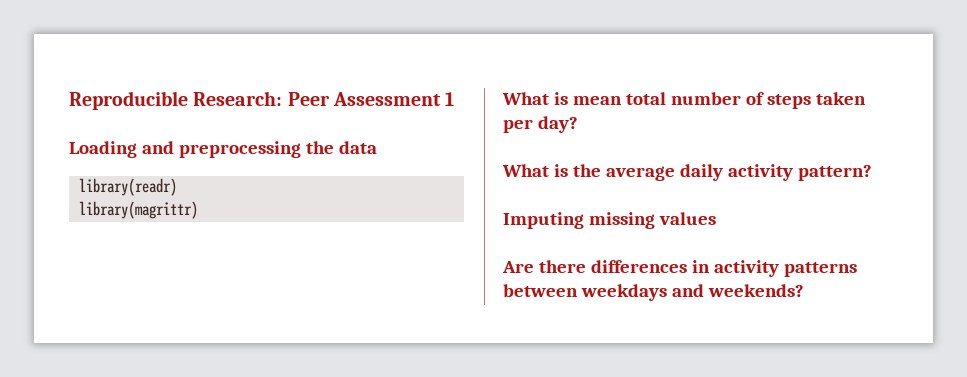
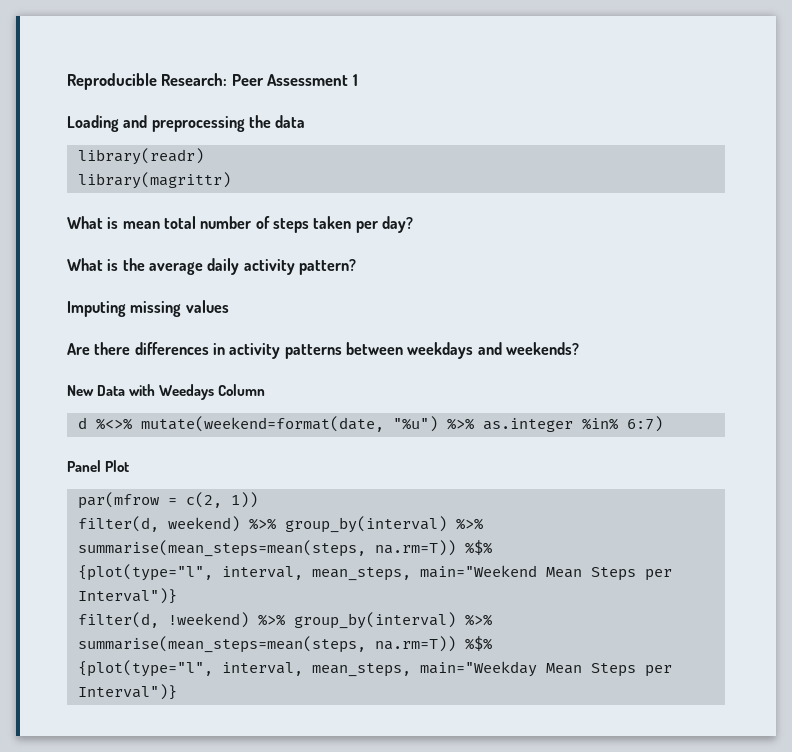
(804, 290) none -> [67,384,266,400] [78,416,664,432] [67,460,130,472] [78,492,259,509] [78,516,484,533] [78,540,493,557] [78,564,673,581] [78,588,178,604] [78,612,493,629] [78,636,493,653] [78,660,673,677] [78,684,178,700] // New Data with Weedays Column // d %<>% mutate(weekend=format(date, "%u") %>% as.integer %in% 6:7) // Panel Plot // par(mfrow = c(2, 1)) // filter(d, weekend) %>% group_by(interval) %>% summarise(mean_steps=mean(steps, na.rm=T)) %$% // {plot(type="l", interval, mean_steps, main="Weekend Mean Steps per Interval")} // filter(d, !weekend) %>% group_by(interval) %>% summarise(mean_steps=mean(steps, na.rm=T)) %$% // {plot(type="l", interval, mean_steps, main="Weekday Mean Steps per Interval")}

